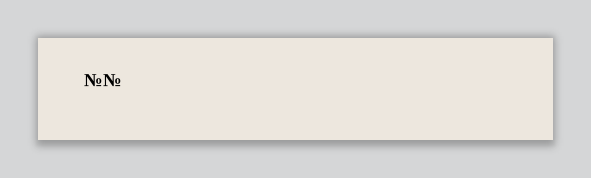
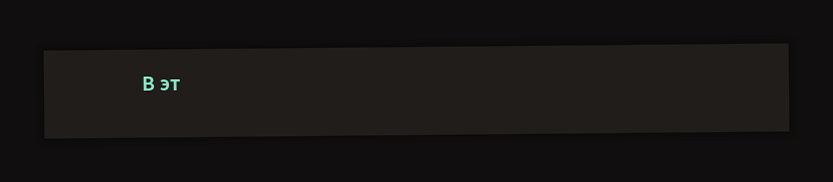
[84,74,122,87] №№ -> [141,76,181,91] В эт

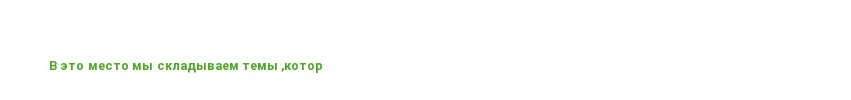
[159,79,181,91] эт -> [60,63,324,73] это место мы складываем темы ,котор

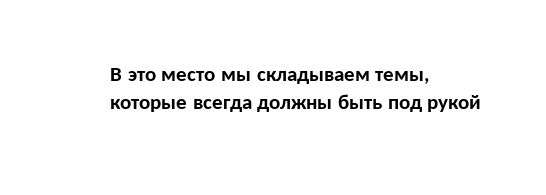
[241,63,324,73] темы ,котор -> [375,71,430,84] [110,94,482,112] темы, которые всегда должны быть под рукой

